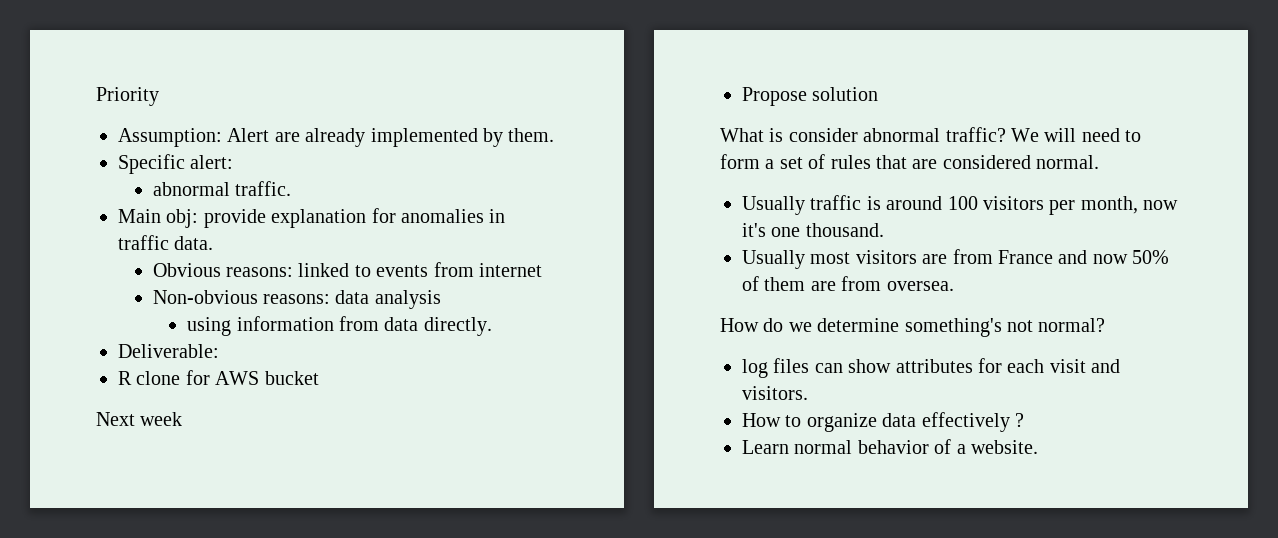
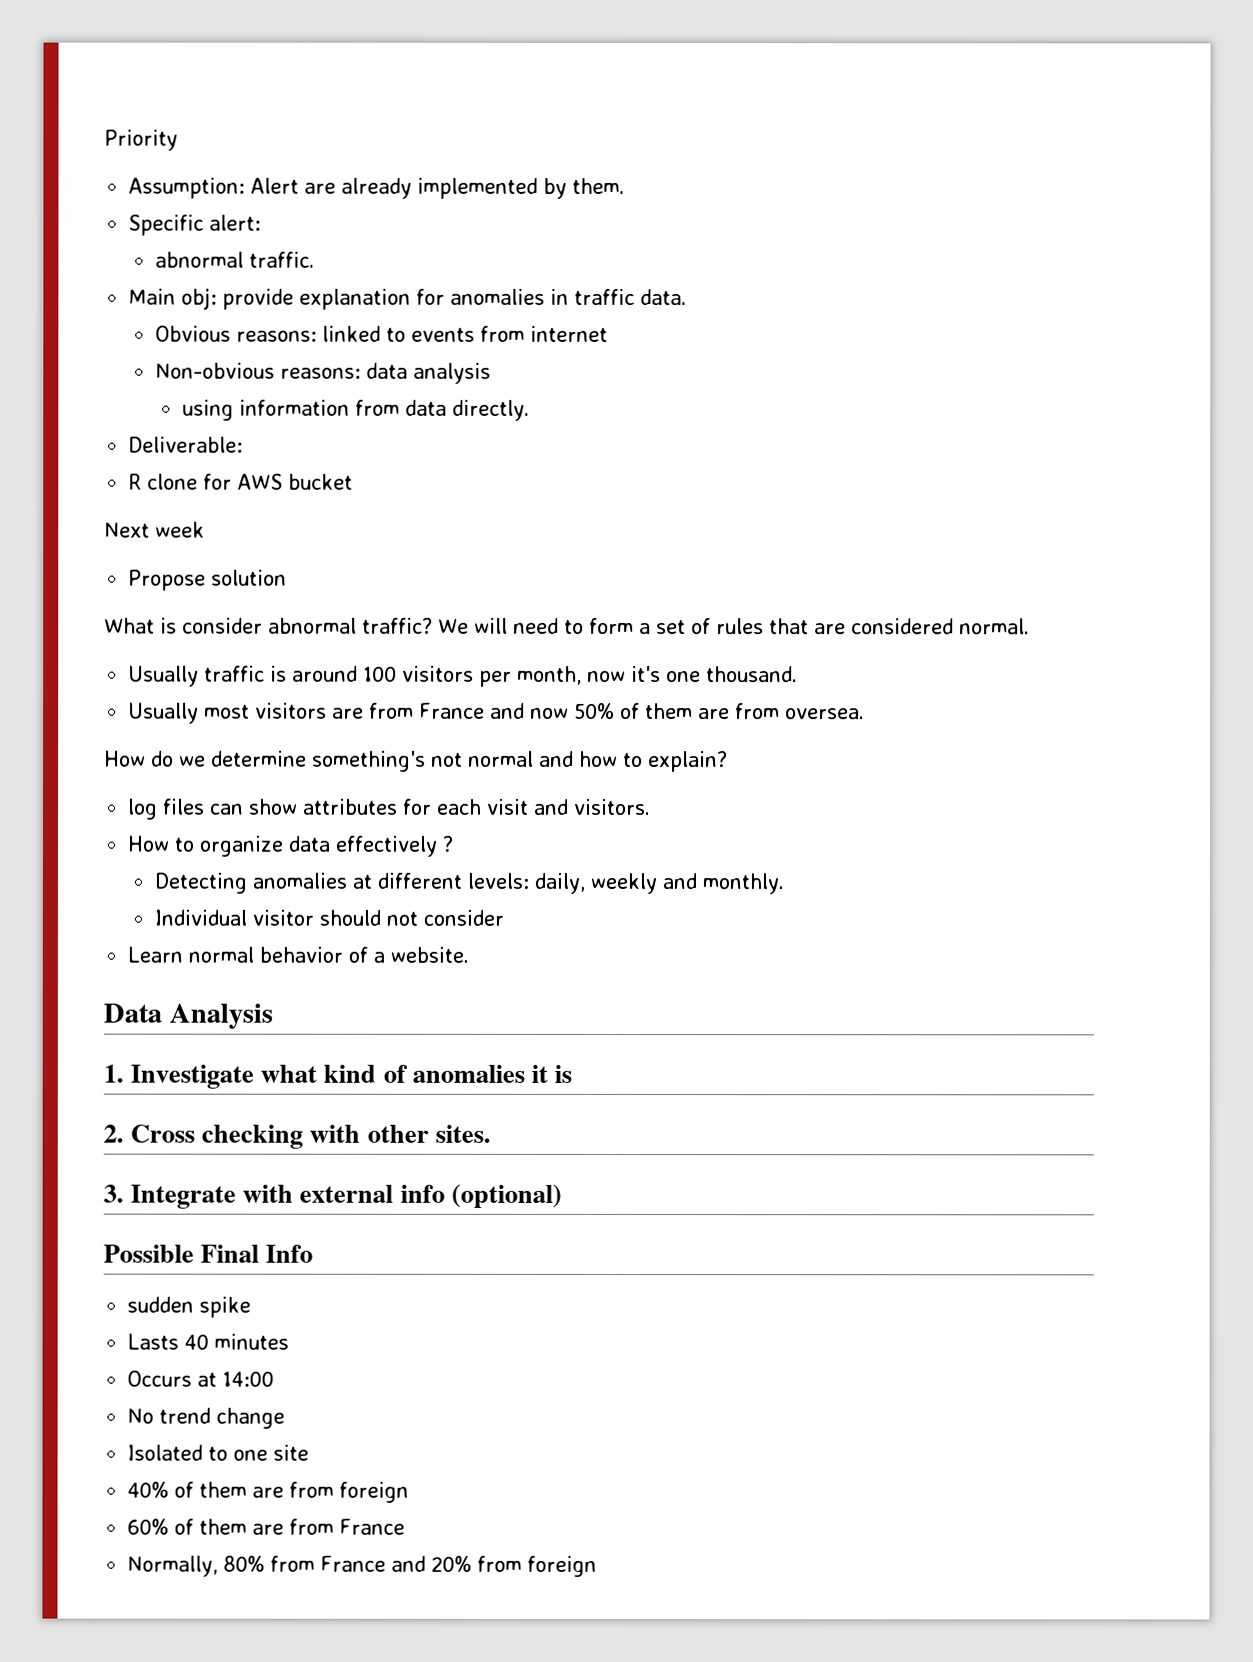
[1038,318,1106,332] normal? -> [468,750,728,773] normal and how to explain?
(1024, 420) none -> [154,872,785,895] [154,909,505,926] // Detecting anomalies at different levels: daily, weekly and monthly. // Individual visitor should not consider
(1038, 447) none -> [103,1003,273,1029] [103,1064,573,1089] [103,1124,491,1149] [103,1183,562,1209] [103,1244,314,1263] [127,1296,252,1318] [127,1333,290,1350] [127,1370,275,1387] [127,1407,286,1429] [127,1444,310,1461] [127,1481,410,1503] [127,1518,406,1535] [127,1555,598,1577] // Data Analysis // 1. Investigate what kind of anomalies it is // 2. Cross checking with other sites. // 3. Integrate with external info (optional) // Possible Final Info // sudden spike // Lasts 40 minutes // Occurs at 14:00 // No trend change // Isolated to one site // 40% of them are from foreign // 60% of them are from France // Normally, 80% from France and 20% from foreign

